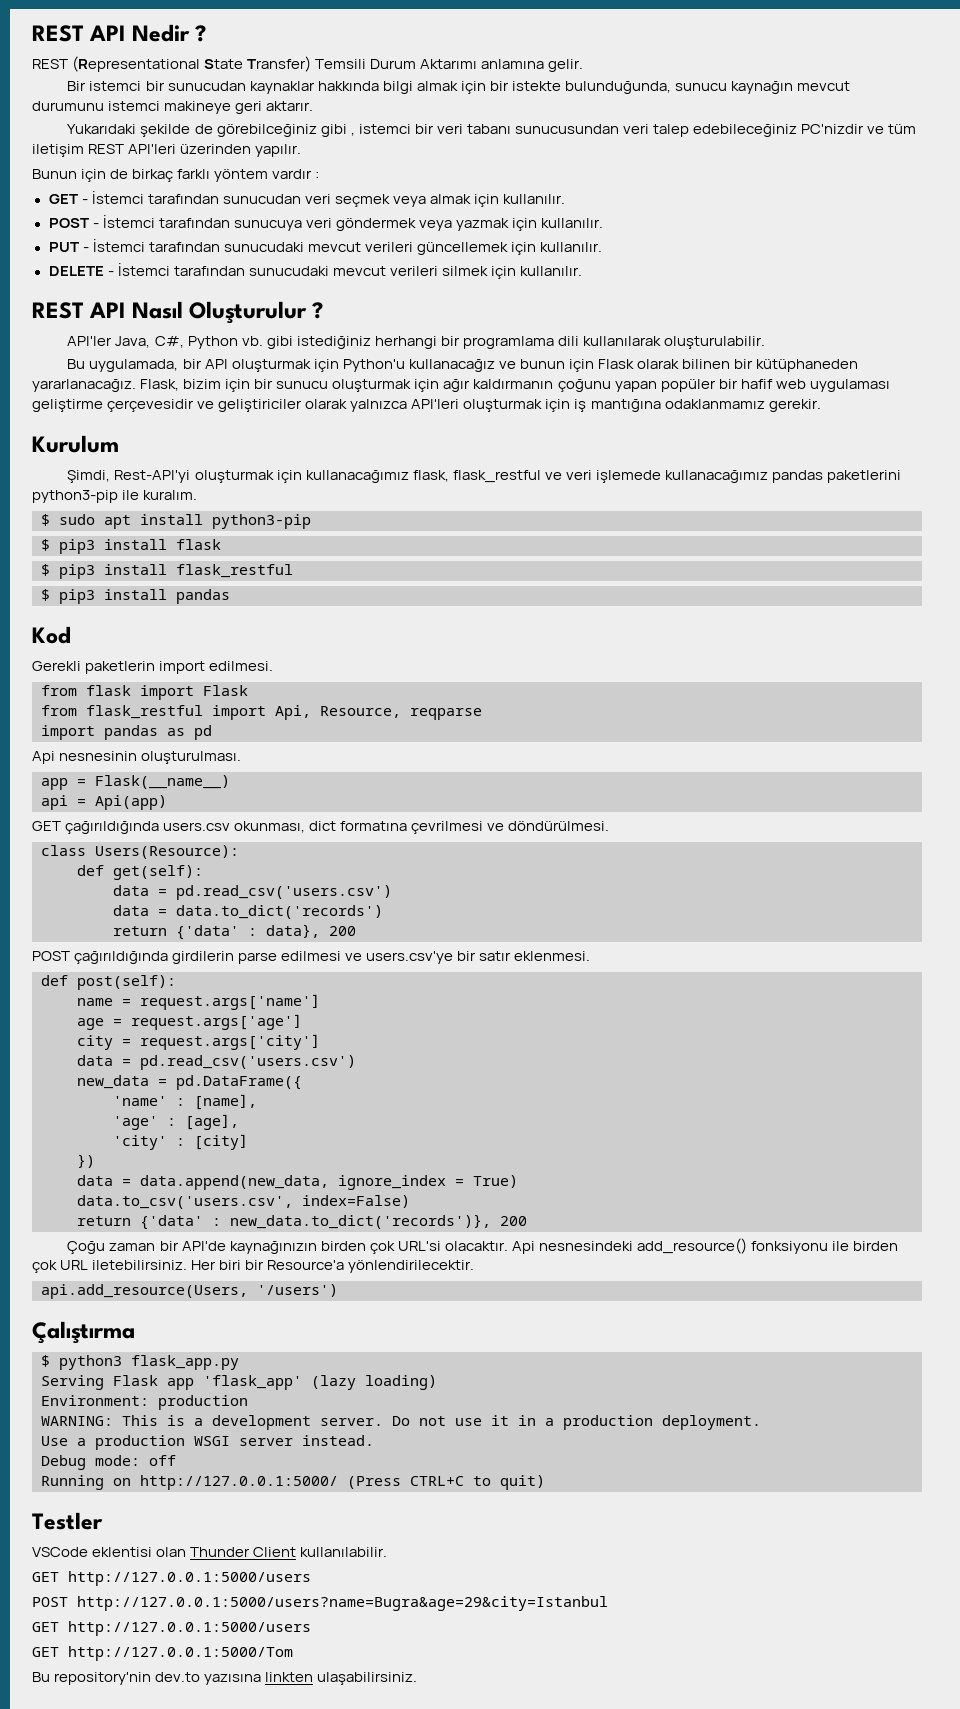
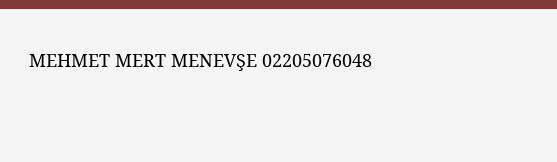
[32,24,207,42] [32,56,584,72] [67,81,851,94] [32,101,314,114] [67,124,917,137] [32,144,302,157] [32,169,320,182] [48,191,565,207] [48,215,603,231] [48,239,602,255] [48,263,582,279] [32,301,324,324] [67,336,766,349] [67,359,859,372] [32,379,890,392] [32,399,821,412] [32,435,119,453] [67,470,902,483] [32,490,198,503] [41,514,311,529] [41,539,221,554] [41,564,293,579] [41,589,230,604] [32,626,71,644] [32,661,274,674] [41,685,248,700] [41,705,482,720] [41,725,212,740] [32,751,242,764] [41,775,230,790] [41,795,167,810] [32,821,610,834] [41,845,239,859] [77,865,203,880] [113,885,392,900] [113,905,383,919] [113,924,356,940] [32,951,591,964] [41,975,176,990] [77,994,320,1010] [77,1014,302,1030] [77,1034,320,1050] [77,1055,356,1070] [77,1075,302,1090] [113,1094,257,1110] [113,1114,239,1130] [113,1134,248,1150] [77,1154,95,1168] [77,1175,518,1190] [77,1195,410,1209] [77,1214,527,1230] [67,1238,899,1254] [32,1260,475,1273] [41,1284,338,1299] [32,1321,135,1344] [41,1355,239,1370] [41,1375,437,1390] [41,1395,248,1410] [41,1415,761,1430] [41,1435,374,1450] [41,1455,176,1470] [41,1475,545,1490] [32,1512,103,1530] [32,1547,388,1557] [32,1571,311,1586] [32,1596,608,1611] [32,1621,311,1636] [32,1646,293,1661] [32,1672,418,1685] REST API Nedir ? // REST (Representational State Transfer) Temsili Durum Aktarımı anlamına gelir. // Bir istemci bir sunucudan kaynaklar hakkında bilgi almak için bir istekte bulunduğunda, sunucu kaynağın mevcut durumunu istemci makineye geri aktarır. // Yukarıdaki şekilde de görebilceğiniz gibi , istemci bir veri tabanı sunucusundan veri talep edebileceğiniz PC'nizdir ve tüm iletişim REST API'leri üzerinden yapılır. // Bunun için de birkaç farklı yöntem vardır : // GET - İstemci tarafından sunucudan veri seçmek veya almak için kullanılır. // POST - İstemci tarafından sunucuya veri göndermek veya yazmak için kullanılır. // PUT - İstemci tarafından sunucudaki mevcut verileri güncellemek için kullanılır. // DELETE - İstemci tarafından sunucudaki mevcut verileri silmek için kullanılır. // REST API Nasıl Oluşturulur ? // API'ler Java, C#, Python vb. gibi istediğiniz herhangi bir programlama dili kullanılarak oluşturulabilir. // Bu uygulamada, bir API oluşturmak için Python'u kullanacağız ve bunun için Flask olarak bilinen bir kütüphaneden yararlanacağız. Flask, bizim için bir sunucu oluşturmak için ağır kaldırmanın çoğunu yapan popüler bir hafif web uygulaması geliştirme çerçevesidir ve geliştiriciler olarak yalnızca API'leri oluşturmak için iş mantığına odaklanmamız gerekir. // Kurulum // Şimdi, Rest-API'yi oluşturmak için kullanacağımız flask, flask_restful ve veri işlemede kullanacağımız pandas paketlerini python3-pip ile kuralım. // $ sudo apt install python3-pip // $ pip3 install flask // $ pip3 install flask_restful // $ pip3 install pandas // Kod // Gerekli paketlerin import edilmesi. // from flask import Flask // from flask_restful import Api, Resource, reqparse // import pandas as pd // Api nesnesinin oluşturulması. // app = Flask(__name__) // api = Api(app) // GET çağırıldığında users.csv okunması, dict formatına çevrilmesi ve döndürülmesi. // class Users(Resource): // def get(self): // data = pd.read_csv('users.csv') // data = data.to_dict('records') // return {'data' : data}, 200 // POST çağırıldığında girdilerin parse edilmesi ve users.csv'ye bir satır eklenmesi. // def post(self): // name = request.args['name'] // age = request.args['age'] // city = request.args['city'] // data = pd.read_csv('users.csv') // new_data = pd.DataFrame({ // 'name' : [name], // 'age' : [age], // 'city' : [city] // }) // data = data.append(new_data, ignore_index = True) // data.to_csv('users.csv', index=False) // return {'data' : new_data.to_dict('records')}, 200 // Çoğu zaman bir API'de kaynağınızın birden çok URL'si olacaktır. Api nesnesindeki add_resource() fonksiyonu ile birden çok URL iletebilirsiniz. Her biri bir Resource'a yönlendirilecektir. // api.add_resource(Users, '/users') // Çalıştırma // $ python3 flask_app.py // Serving Flask app 'flask_app' (lazy loading) // Environment: production // WARNING: This is a development server. Do not use it in a production deployment. // Use a production WSGI server instead. // Debug mode: off // Running on http://127.0.0.1:5000/ (Press CTRL+C to quit) // Testler // VSCode eklentisi olan Thunder Client kullanılabilir. // GET http://127.0.0.1:5000/users // POST http://127.0.0.1:5000/users?name=Bugra&age=29&city=Istanbul // GET http://127.0.0.1:5000/users // GET http://127.0.0.1:5000/Tom // Bu repository'nin dev.to yazısına linkten ulaşabilirsiniz. -> [29,54,372,71] MEHMET MERT MENEVŞE 02205076048

